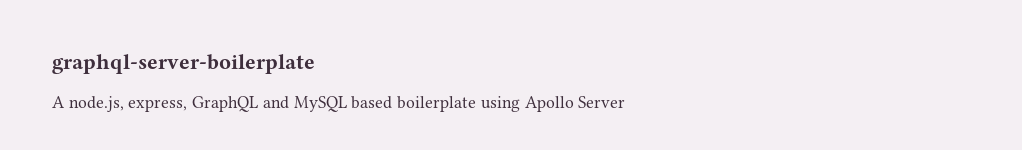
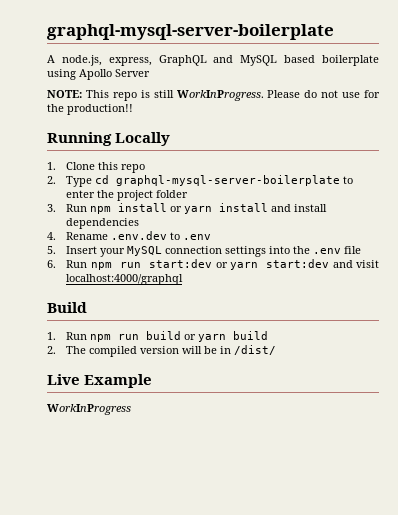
[52,54,315,74] graphql-server-boilerplate -> [47,24,334,40] graphql-mysql-server-boilerplate
(626, 102) none -> [47,90,380,101] [47,104,133,115] [47,132,171,146] [47,162,146,173] [47,175,354,187] [66,190,189,201] [47,203,328,214] [66,218,140,229] [47,231,212,240] [47,246,362,257] [47,259,379,270] [66,274,184,285] [47,302,87,313] [47,331,269,342] [47,345,277,357] [47,374,153,388] [47,404,131,415] // NOTE: This repo is still WorkInProgress. Please do not use for the production!! // Running Locally // 1. Clone this repo // 2. Type cd graphql-mysql-server-boilerplate to enter the project folder // 3. Run npm install or yarn install and install dependencies // 4. Rename .env.dev to .env // 5. Insert your MySQL connection settings into the .env file // 6. Run npm run start:dev or yarn start:dev and visit localhost:4000/graphql // Build // 1. Run npm run build or yarn build // 2. The compiled version will be in /dist/ // Live Example // WorkInProgress

